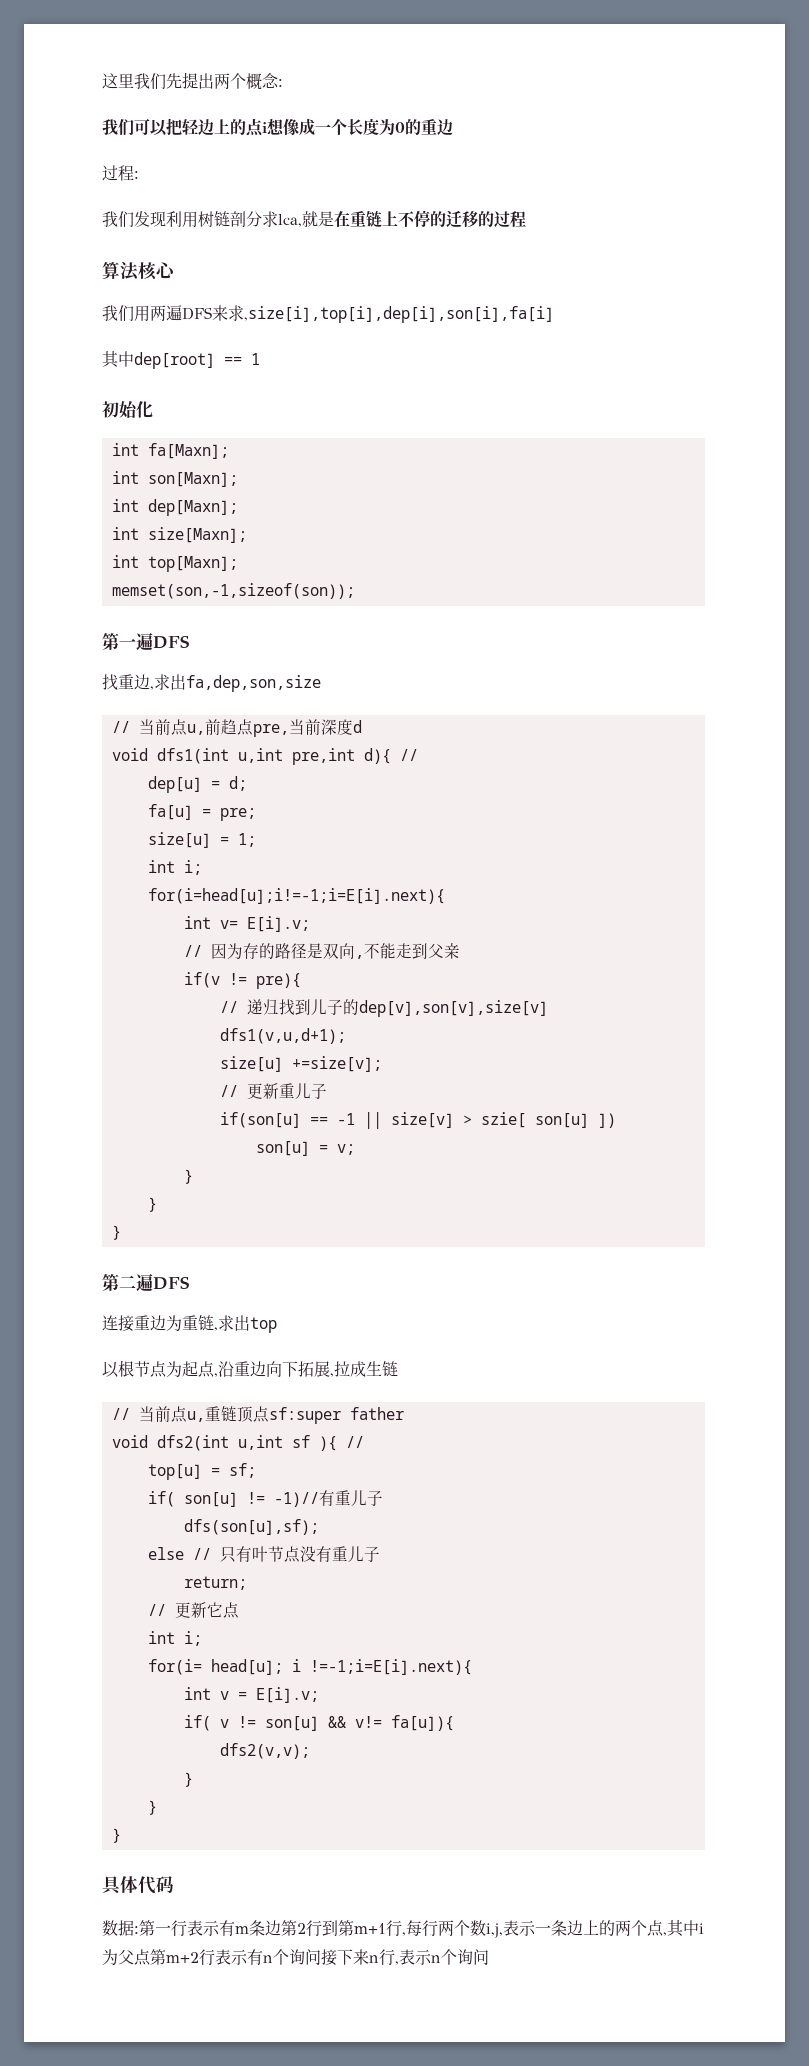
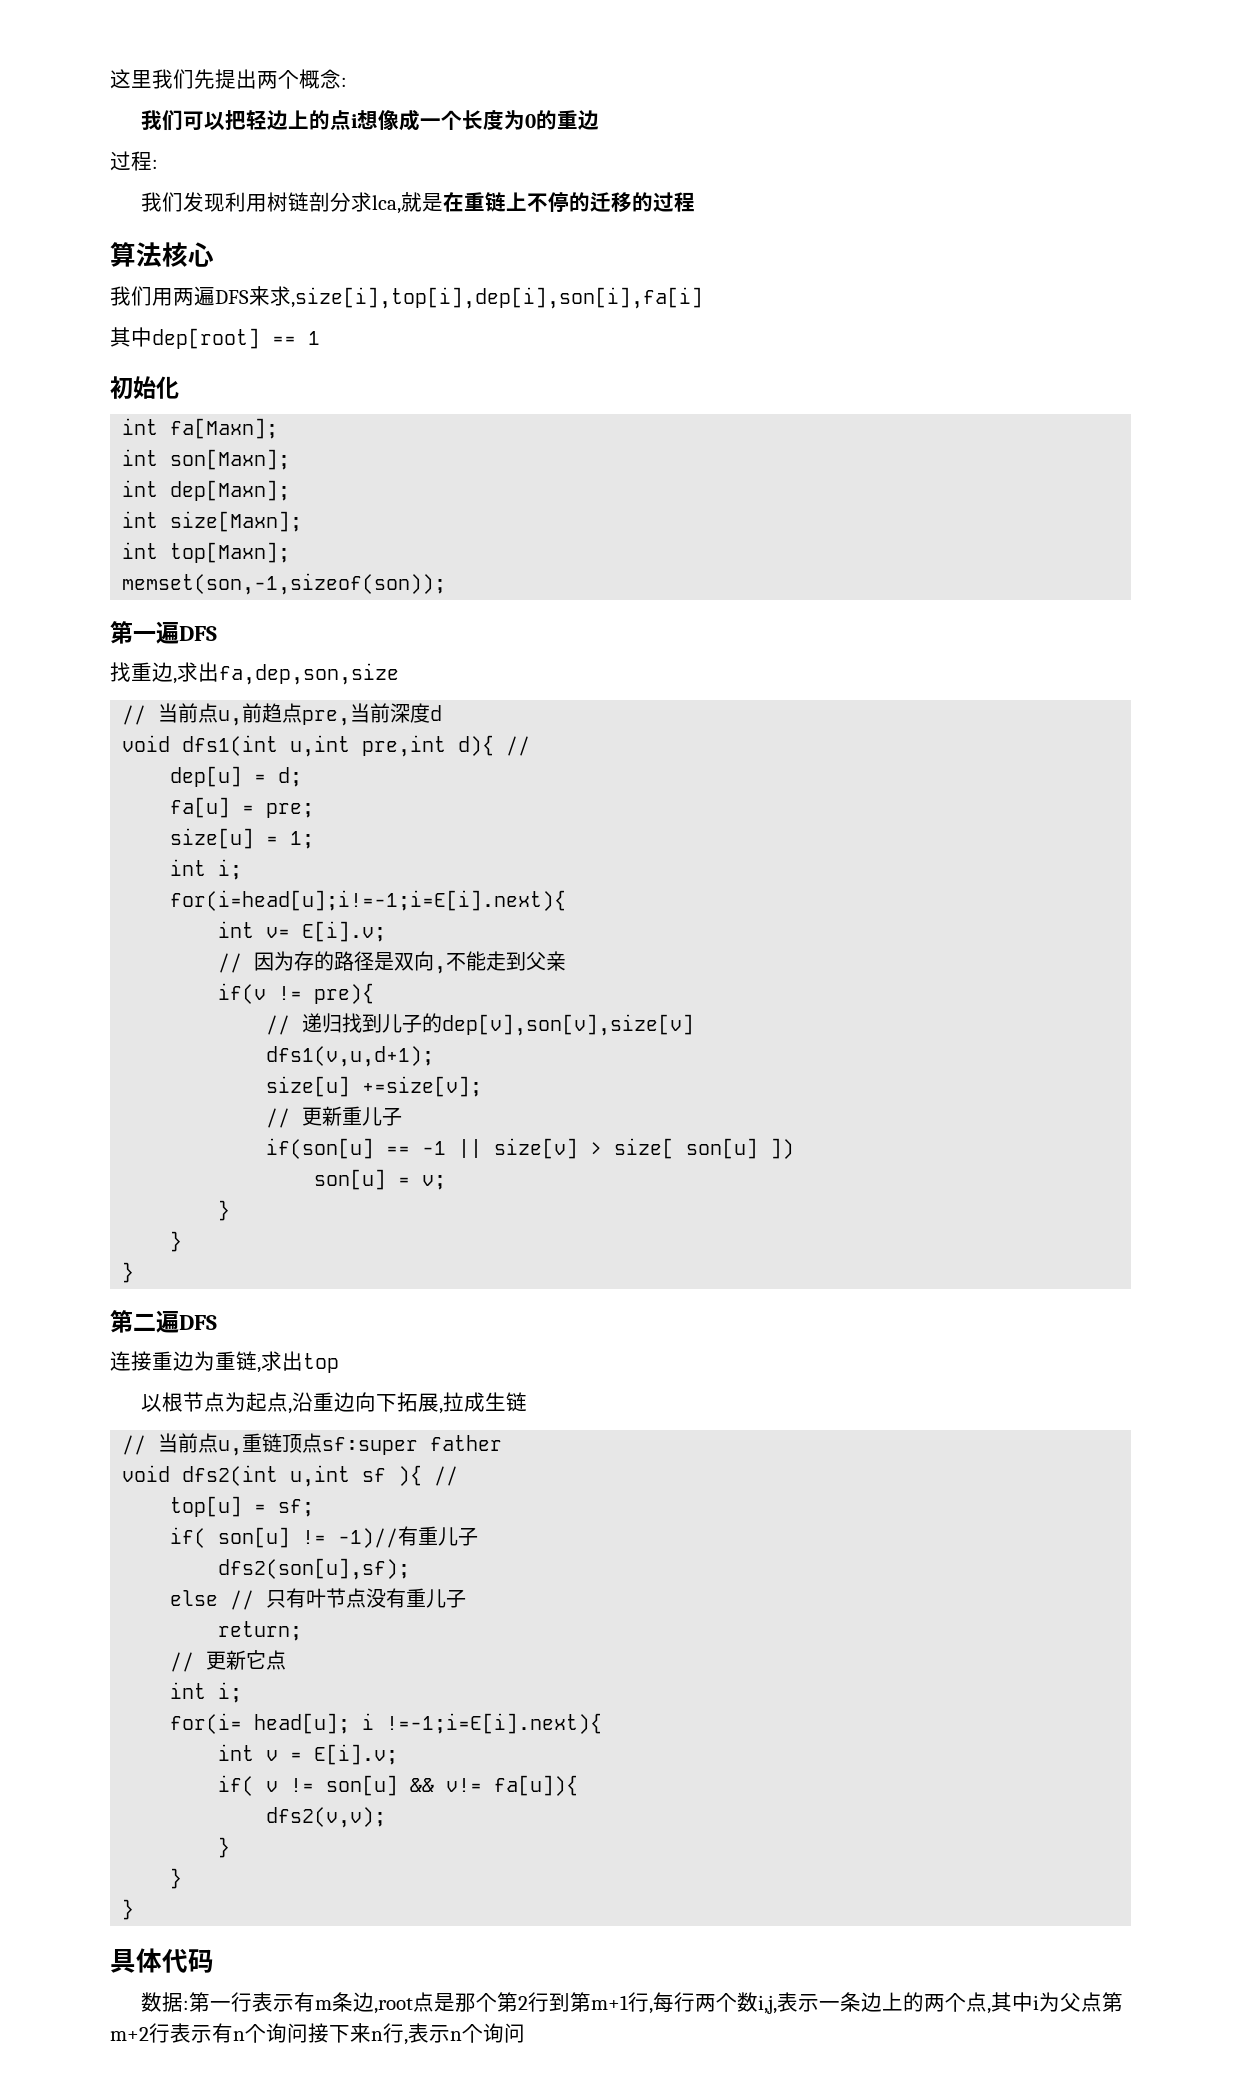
[480,1112,526,1128] szie[ -> [614,1138,675,1159] size[
[183,1519,319,1535] dfs(son[u],sf); -> [218,1558,411,1580] dfs2(son[u],sf);
(281, 1928) none -> [373,1992,497,2014] ,root点是那个

